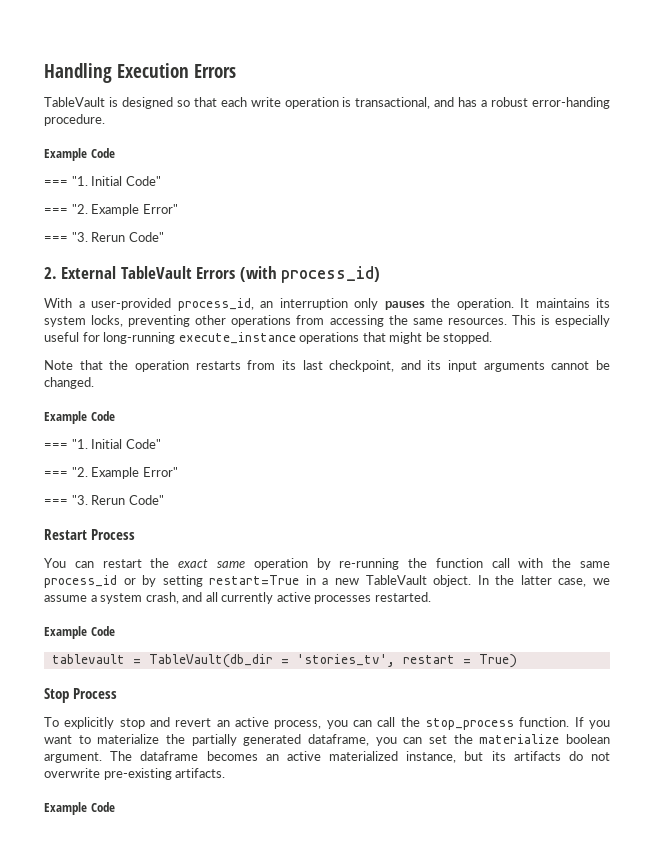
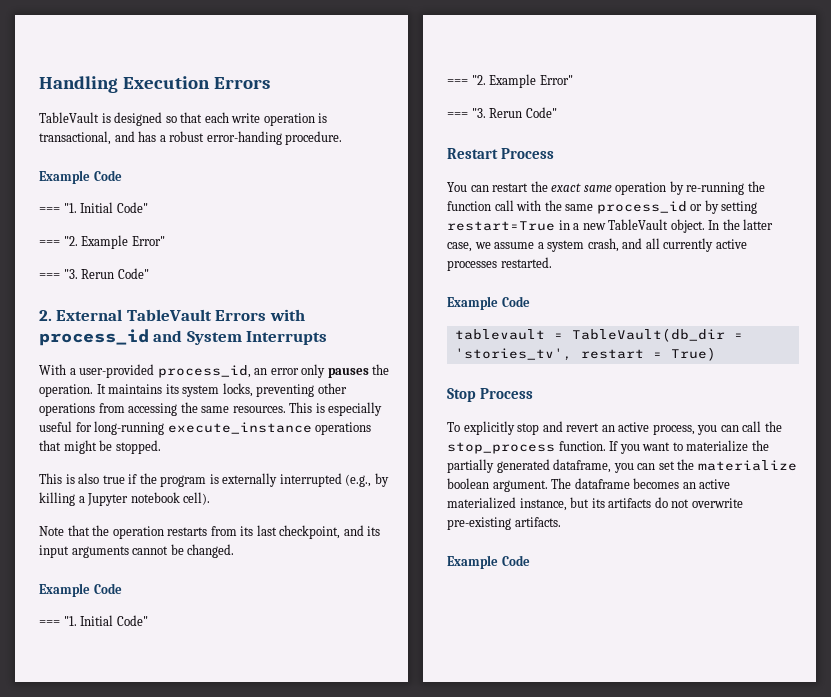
[239,266,381,283] (with process_id) -> [269,309,305,321] [39,329,328,346] with process_id and System Interrupts
[279,298,348,310] interruption -> [270,368,299,375] error
(493, 338) none -> [39,473,389,487] [39,492,211,506] // This is also true if the program is externally interrupted (e.g., by killing a Jupyter notebook cell).

